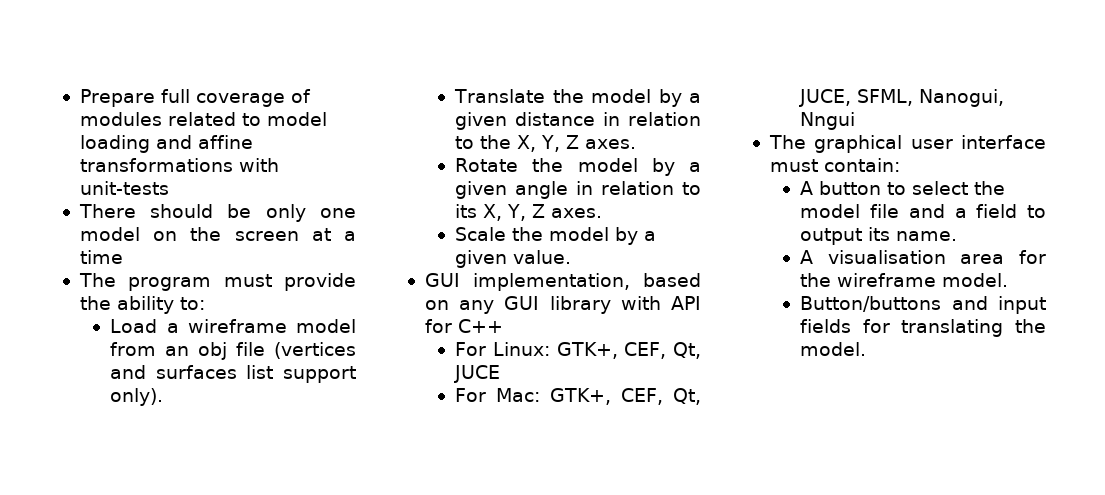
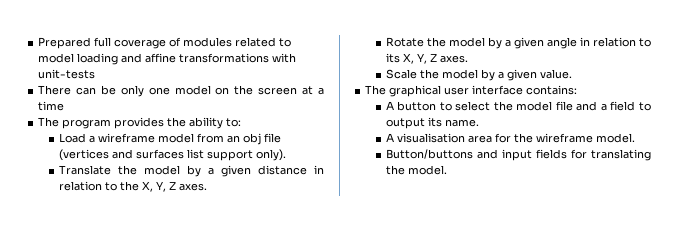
[79,89,155,107] Prepare -> [38,37,92,49] Prepared
[150,204,214,218] should -> [75,87,96,95] can
[223,273,356,291] must provide -> [114,117,165,129] provides
[424,273,701,291] [424,296,701,314] [424,319,503,333] [455,342,701,359] [454,365,501,383] [455,388,701,405] [799,89,1005,107] [800,112,856,130] // GUI implementation, based on any GUI library with API for C++ // For Linux: GTK+, CEF, Qt, JUCE // For Mac: GTK+, CEF, Qt, JUCE, SFML, Nanogui, Nngui -> (572, 74) none
[769,158,900,172] must contain: -> [526,85,578,95] contains:

